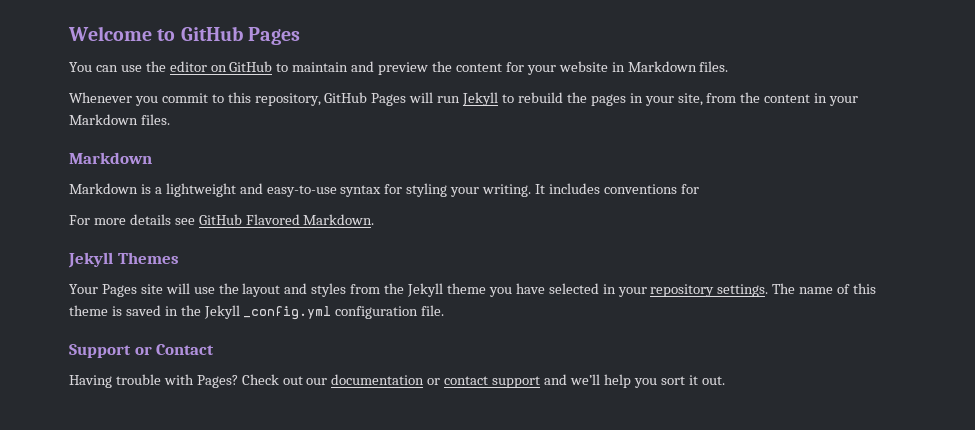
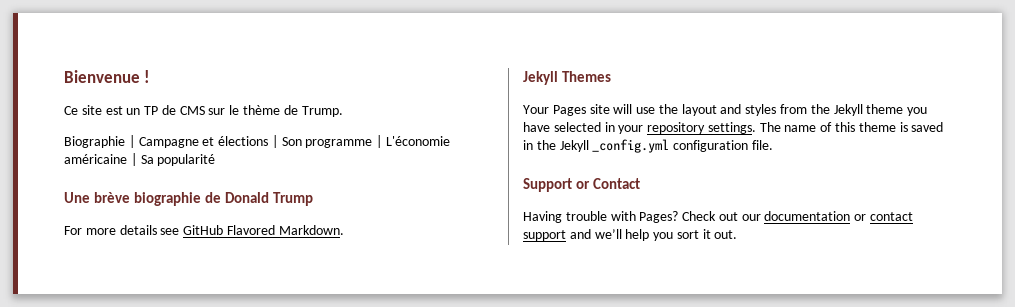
[68,26,300,45] [69,61,729,75] [69,92,859,106] [69,114,170,125] [69,152,152,164] [69,183,699,197] Welcome to GitHub Pages // You can use the editor on GitHub to maintain and preview the content for your website in Markdown files. // Whenever you commit to this repository, GitHub Pages will run Jekyll to rebuild the pages in your site, from the content in your Markdown files. // Markdown // Markdown is a lightweight and easy-to-use syntax for styling your writing. It includes conventions for -> [64,70,151,83] [64,105,343,117] [64,135,451,148] [64,153,216,166] [64,192,314,206] Bienvenue ! // Ce site est un TP de CMS sur le thème de Trump. // Biographie | Campagne et élections | Son programme | L'économie américaine | Sa popularité // Une brève biographie de Donald Trump

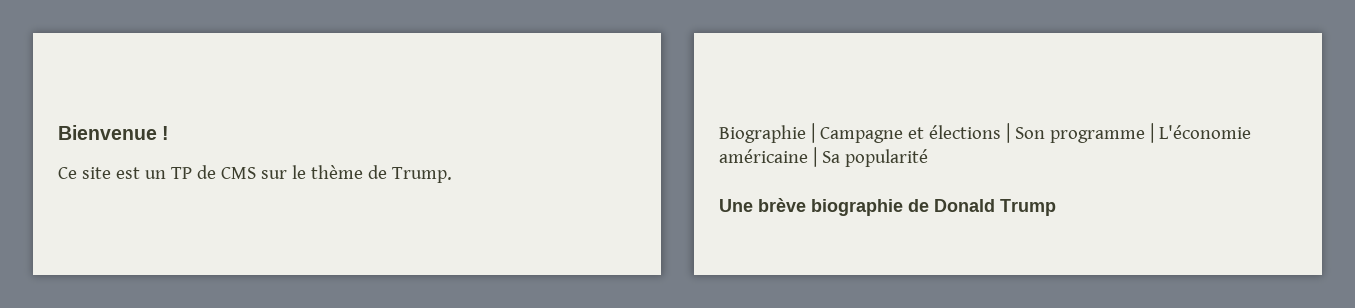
[64,225,344,235] [523,71,612,85] [523,104,928,116] [523,122,944,134] [523,139,773,153] [523,178,641,192] [523,211,914,223] [523,229,738,241] // For more details see GitHub Flavored Markdown. // Jekyll Themes // Your Pages site will use the layout and styles from the Jekyll theme you have selected in your repository settings. The name of this theme is saved in the Jekyll _config.yml configuration file. // Support or Contact // Having trouble with Pages? Check out our documentation or contact support and we’ll help you sort it out. -> (1056, 207) none

